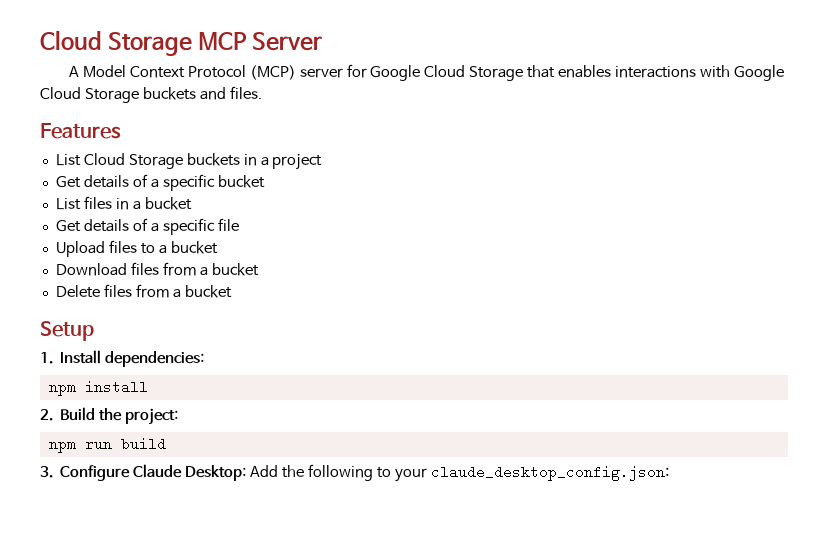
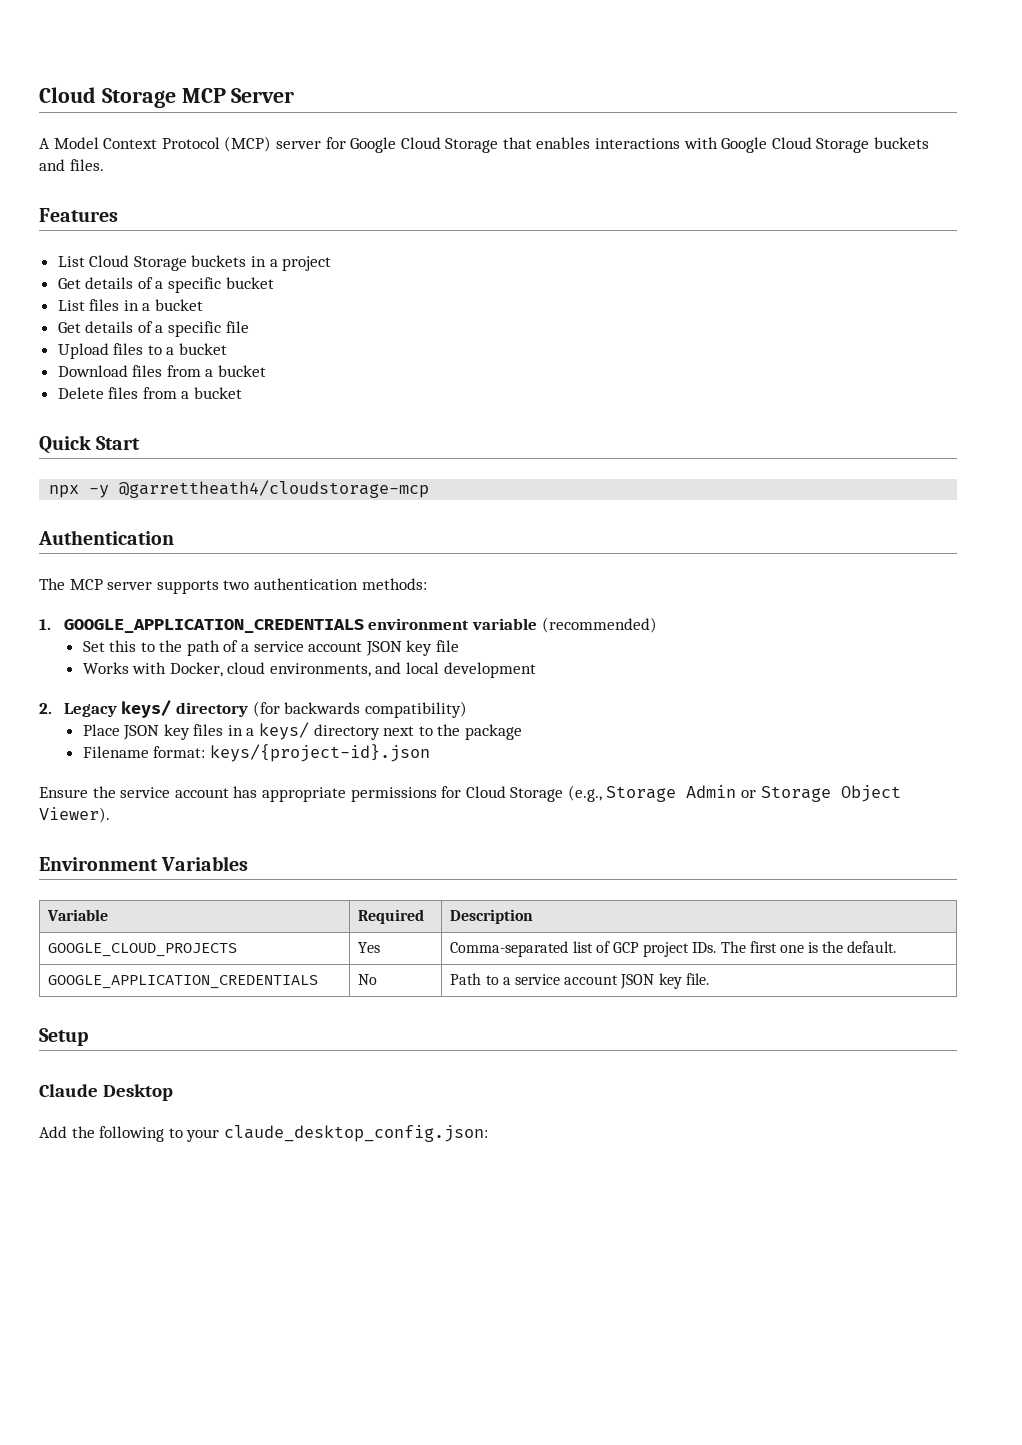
[40,321,94,341] [40,350,205,367] [48,380,148,396] [40,407,179,425] [48,437,166,453] [40,464,247,481] Setup // 1. Install dependencies: // npm install // 2. Build the project: // npm run build // 3. Configure Claude Desktop: -> [39,435,141,454] [49,480,430,498] [38,530,174,545] [39,578,427,594] [39,617,657,633] [82,640,459,656] [82,662,536,678] [39,700,467,718] [82,722,522,740] [82,744,430,762] [39,785,901,802] [39,807,110,823] [39,856,249,871] [47,909,109,921] [358,909,425,924] [450,909,534,924] [48,943,238,957] [358,942,381,953] [450,941,897,957] [48,975,319,989] [358,974,378,985] [450,973,709,989] [39,1028,88,1046] [39,1084,173,1101] Quick Start // npx -y @garrettheath4/cloudstorage-mcp // Authentication // The MCP server supports two authentication methods: // 1. GOOGLE_APPLICATION_CREDENTIALS environment variable (recommended) // Set this to the path of a service account JSON key file // Works with Docker, cloud environments, and local development // 2. Legacy keys/ directory (for backwards compatibility) // Place JSON key files in a keys/ directory next to the package // Filename format: keys/{project-id}.json // Ensure the service account has appropriate permissions for Cloud Storage (e.g., Storage Admin or Storage Object Viewer). // Environment Variables // Variable | Required | Description // GOOGLE_CLOUD_PROJECTS | Yes | Comma-separated list of GCP project IDs. The first one is the default. // GOOGLE_APPLICATION_CREDENTIALS | No | Path to a service account JSON key file. // Setup // Claude Desktop //

